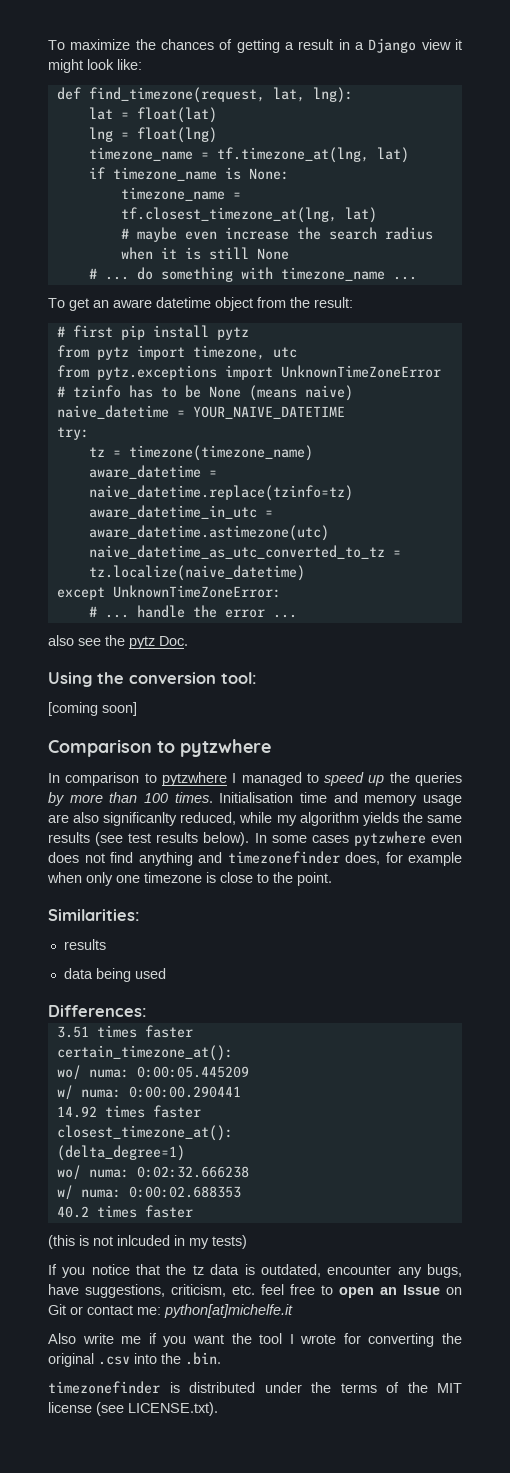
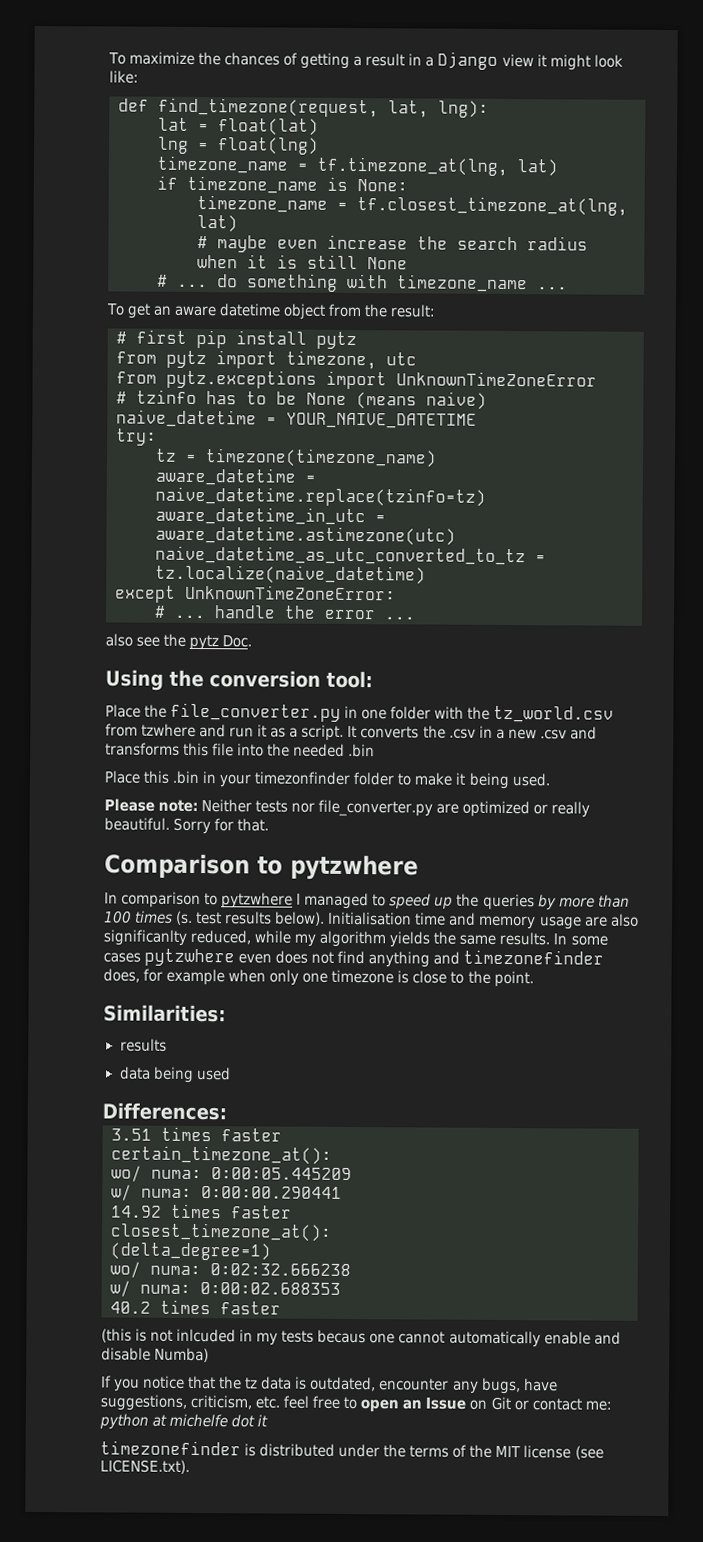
[48,702,137,716] [coming soon] -> [105,702,615,723] [105,723,597,741] [105,742,376,758] [104,770,550,790] [104,798,591,818] [104,817,270,835] Place the file_converter.py in one folder with the tz_world.csv from tzwhere and run it as a script. It converts the .csv in a new .csv and transforms this file into the needed .bin // Place this .bin in your timezonfinder folder to make it being used. // Please note: Neither tests nor file_converter.py are optimized or really beautiful. Sorry for that.
[174,792,213,803] times. -> [135,910,326,926] times (s. test results below).
[48,832,250,846] results (see test results below). -> [499,931,551,946] results.
[212,1235,247,1249] tests) -> [281,1329,621,1348] [101,1347,210,1363] tests becaus one cannot automatically enable and disable Numba)
[164,1304,293,1318] [48,1333,462,1347] [48,1352,221,1367] python[at]michelfe.it // Also write me if you want the tool I wrote for converting the original .csv into the .bin. -> [99,1413,269,1430] python at michelfe dot it

